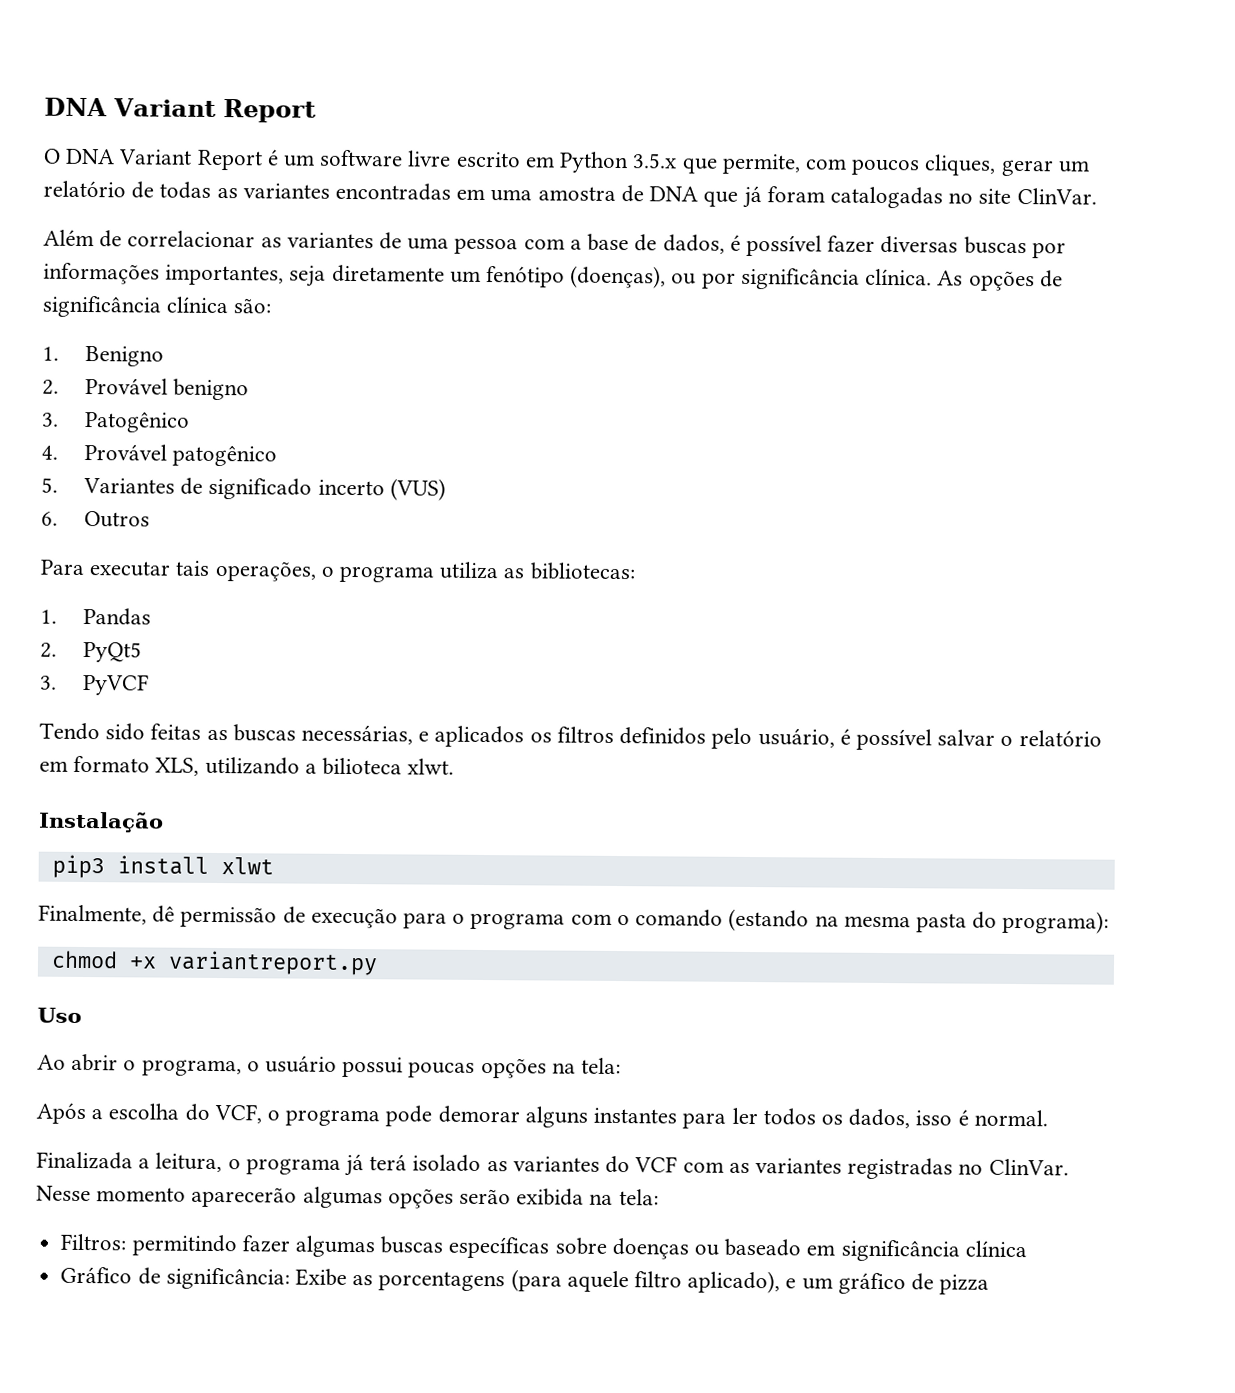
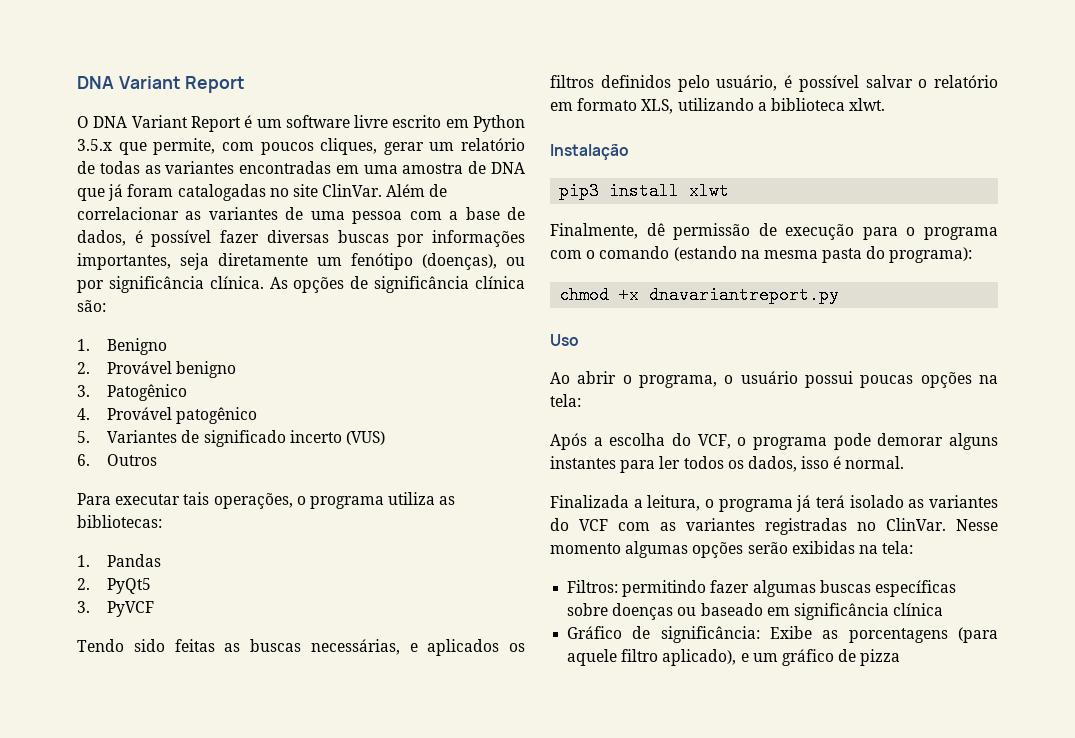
(1097, 196) // -> (383, 190) none
[322,757,403,776] bilioteca -> [770,98,845,111] biblioteca
[167,950,378,976] variantreport.py -> [649,286,840,304] dnavariantreport.py
[191,1186,298,1208] aparecerão -> (621, 548) none
[516,1188,585,1206] exibida -> [791,541,855,554] exibidas

